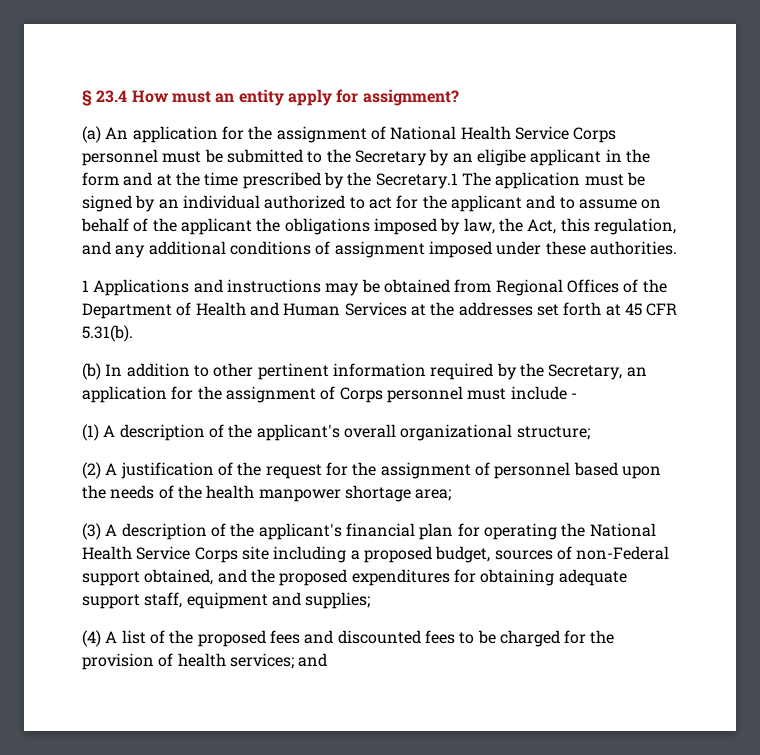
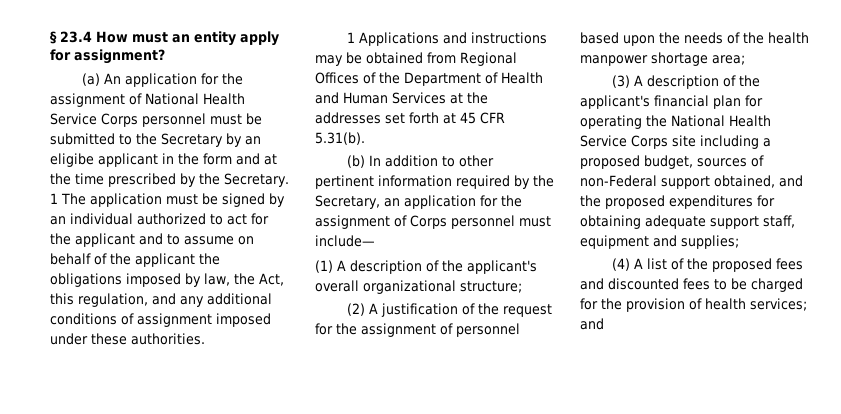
[375,173,458,189] Secretary.1 -> [224,173,289,187] [50,193,58,204] Secretary. 1
[510,386,577,400] include - -> [315,235,375,247] include—

